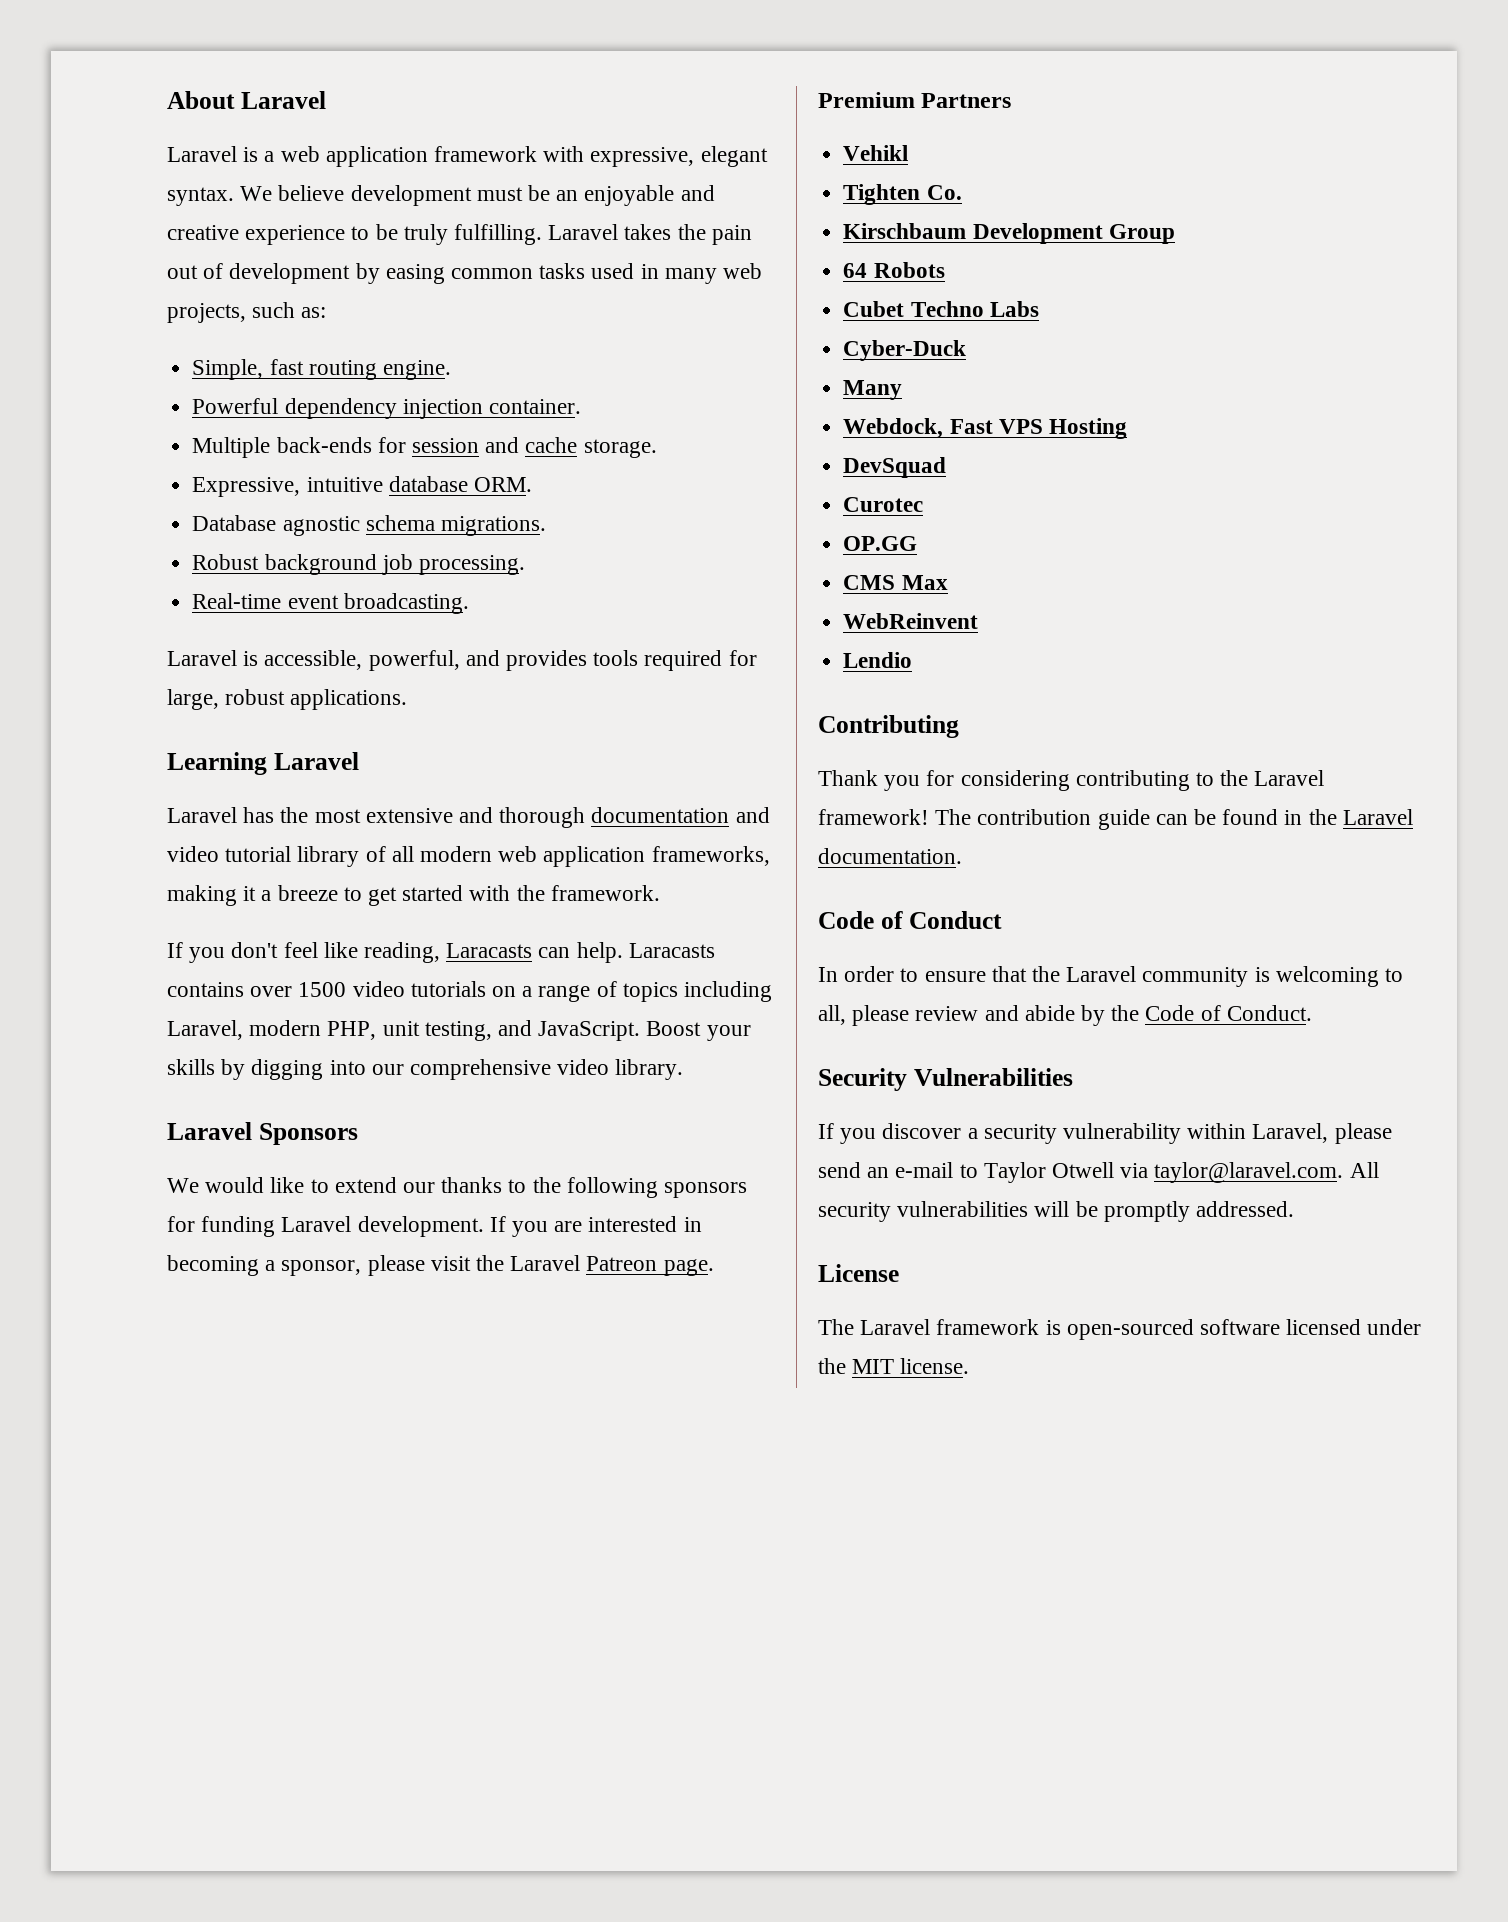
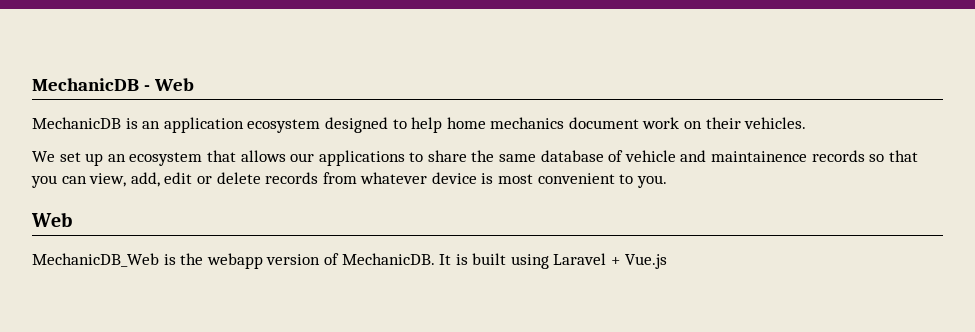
[167,91,326,109] [167,146,768,167] [167,185,715,206] [167,224,752,245] [167,263,763,284] [167,302,327,323] [192,359,451,380] [192,398,581,419] [192,437,657,458] [192,476,532,497] [192,515,546,536] [192,554,525,575] [192,593,469,614] [167,650,757,671] [167,689,408,710] [167,752,359,775] [167,807,770,828] [167,846,770,867] [167,885,660,906] [167,942,715,963] [167,981,773,1002] [167,1020,751,1041] [167,1059,684,1080] [167,1122,358,1145] [167,1177,748,1198] [167,1216,702,1237] [167,1255,714,1276] [818,92,1012,108] [843,145,909,161] [843,184,962,205] [843,223,1175,244] [843,262,945,278] [843,301,1039,317] [843,340,967,361] [843,380,903,400] [843,418,1127,439] [843,457,947,478] [843,497,924,512] [843,536,918,551] [843,575,948,590] [843,613,979,629] [843,652,913,668] [818,715,959,738] [818,770,1325,791] [818,809,1413,830] [818,848,962,864] [818,911,1002,929] [818,966,1404,987] [818,1005,1312,1026] [818,1068,1073,1091] [818,1123,1392,1144] [818,1162,1379,1183] [818,1201,1295,1222] [818,1264,899,1282] [818,1319,1422,1340] [818,1358,970,1374] About Laravel // Laravel is a web application framework with expressive, elegant syntax. We believe development must be an enjoyable and creative experience to be truly fulfilling. Laravel takes the pain out of development by easing common tasks used in many web projects, such as: // Simple, fast routing engine. // Powerful dependency injection container. // Multiple back-ends for session and cache storage. // Expressive, intuitive database ORM. // Database agnostic schema migrations. // Robust background job processing. // Real-time event broadcasting. // Laravel is accessible, powerful, and provides tools required for large, robust applications. // Learning Laravel // Laravel has the most extensive and thorough documentation and video tutorial library of all modern web application frameworks, making it a breeze to get started with the framework. // If you don't feel like reading, Laracasts can help. Laracasts contains over 1500 video tutorials on a range of topics including Laravel, modern PHP, unit testing, and JavaScript. Boost your skills by digging into our comprehensive video library. // Laravel Sponsors // We would like to extend our thanks to the following sponsors for funding Laravel development. If you are interested in becoming a sponsor, please visit the Laravel Patreon page. // Premium Partners // Vehikl // Tighten Co. // Kirschbaum Development Group // 64 Robots // Cubet Techno Labs // Cyber-Duck // Many // Webdock, Fast VPS Hosting // DevSquad // Curotec // OP.GG // CMS Max // WebReinvent // Lendio // Contributing // Thank you for considering contributing to the Laravel framework! The contribution guide can be found in the Laravel documentation. // Code of Conduct // In order to ensure that the Laravel community is welcoming to all, please review and abide by the Code of Conduct. // Security Vulnerabilities // If you discover a security vulnerability within Laravel, please send an e-mail to Taylor Otwell via taylor@laravel.com. All security vulnerabilities will be promptly addressed. // License // The Laravel framework is open-sourced software licensed under the MIT license. -> [32,78,194,91] [32,117,807,133] [32,150,918,166] [31,172,667,188] [31,212,72,227] [32,253,667,269] MechanicDB - Web // MechanicDB is an application ecosystem designed to help home mechanics document work on their vehicles. // We set up an ecosystem that allows our applications to share the same database of vehicle and maintainence records so that you can view, add, edit or delete records from whatever device is most convenient to you. // Web // MechanicDB_Web is the webapp version of MechanicDB. It is built using Laravel + Vue.js

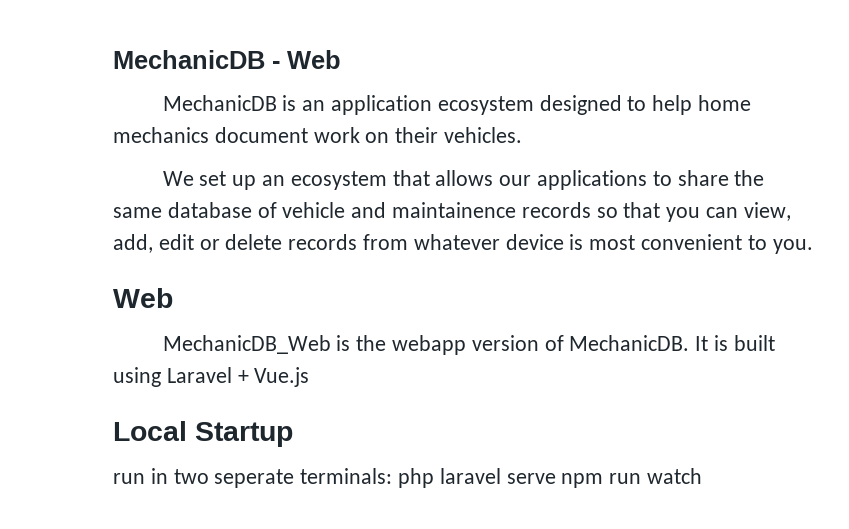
(667, 261) none -> [113,421,293,447] [113,468,703,488] // Local Startup // run in two seperate terminals: php laravel serve npm run watch

